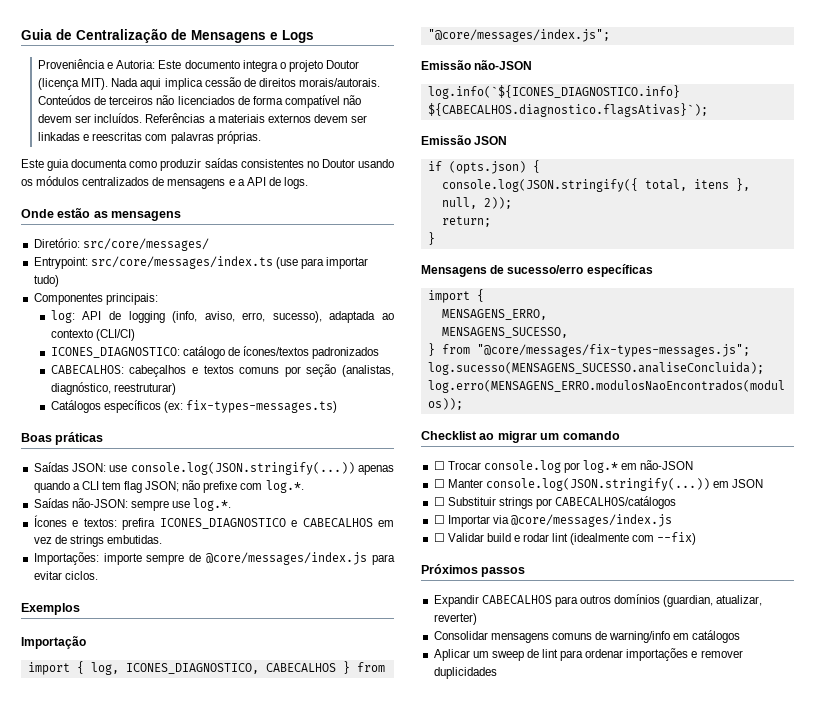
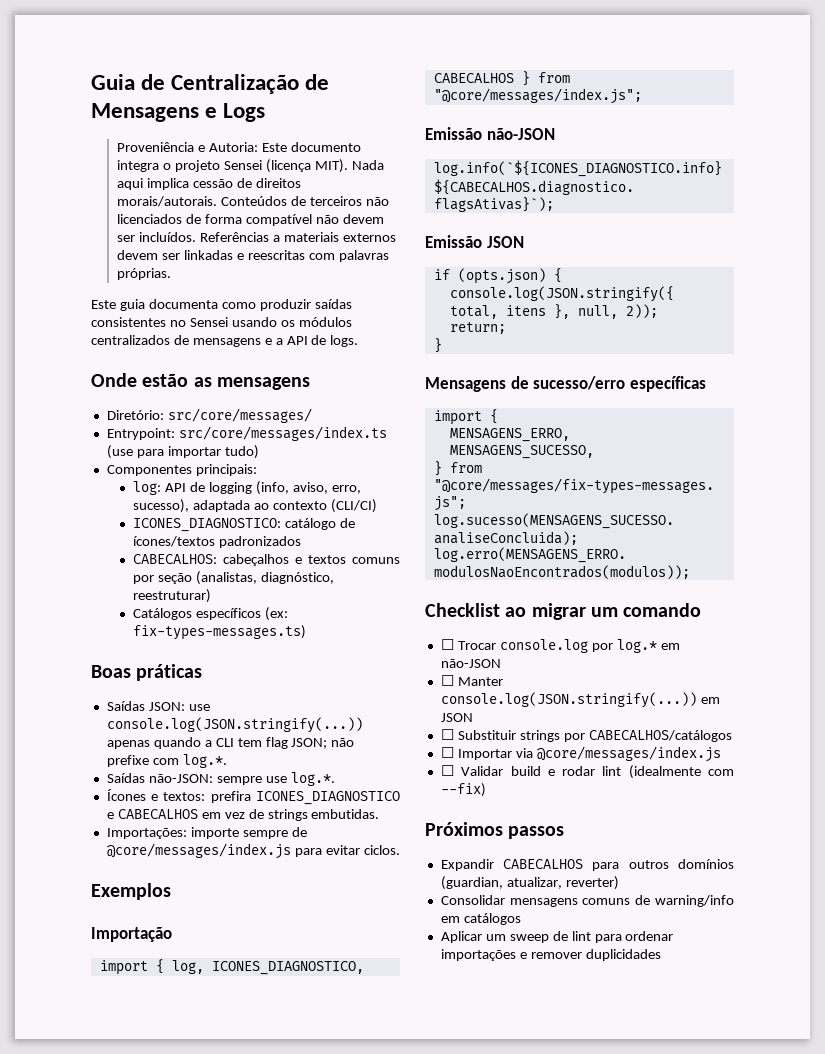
[325,60,359,69] Doutor -> [224,160,263,170] Sensei
[321,159,355,168] Doutor -> [189,317,228,327] Sensei

